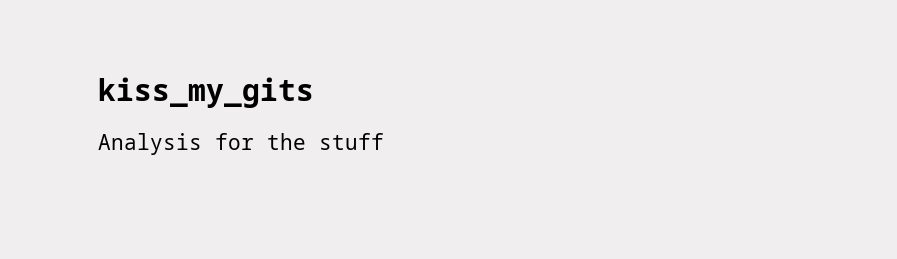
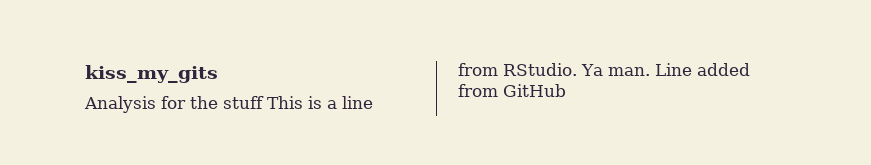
(384, 141) none -> [267,96,373,109] [458,63,750,76] [458,84,566,97] This is a line from RStudio. Ya man. Line added from GitHub

